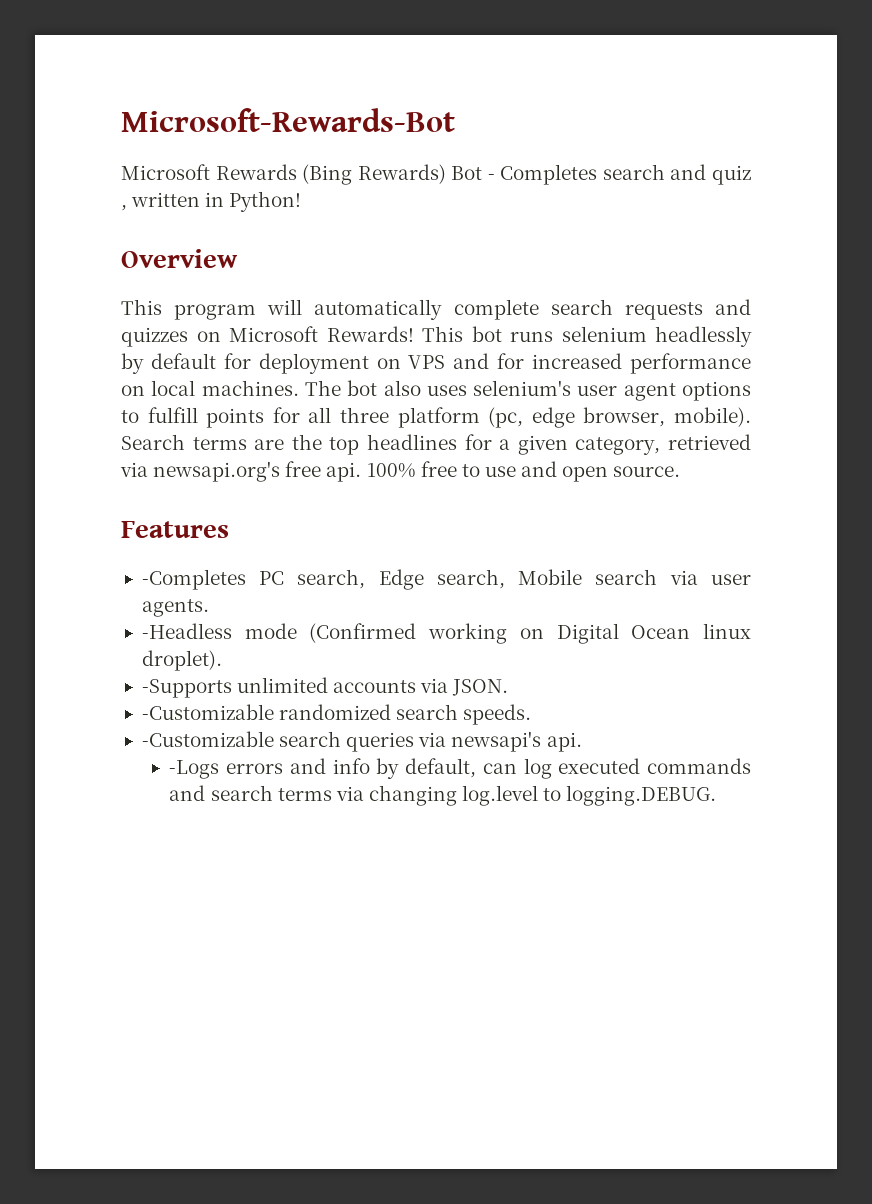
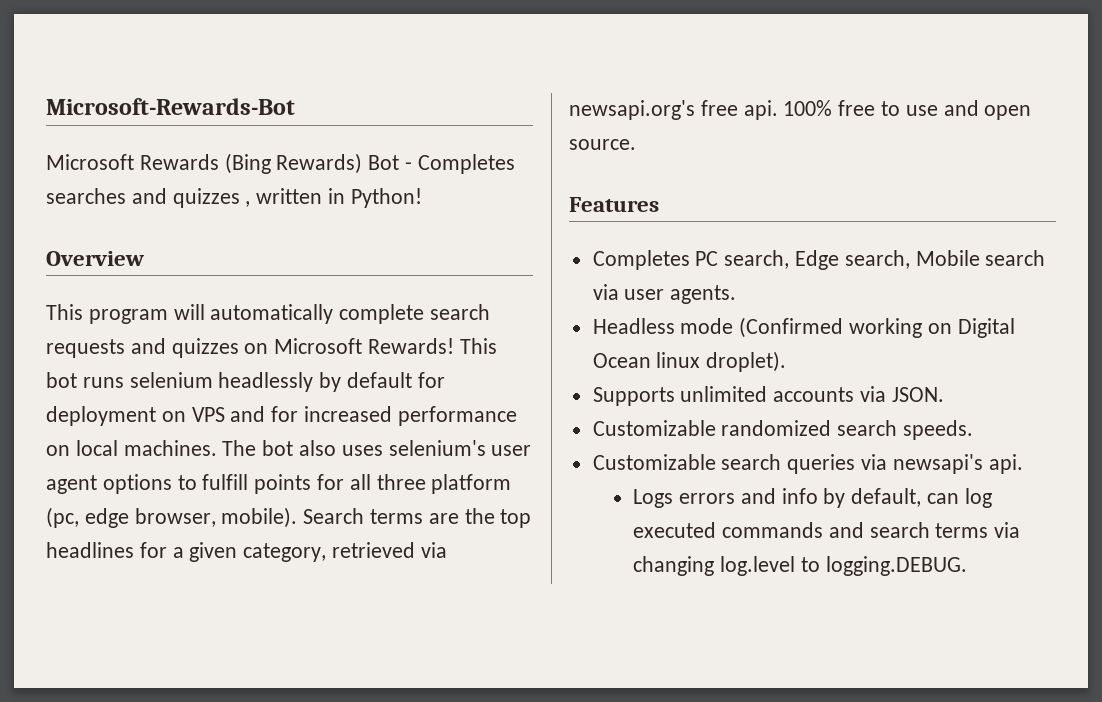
[602,164,751,185] search and quiz -> [46,188,240,208] searches and quizzes
[141,569,246,590] -Completes -> [592,250,690,270] Completes
[141,623,232,639] -Headless -> [592,318,675,334] Headless
[141,679,232,698] -Supports -> [592,387,675,406] Supports
[141,704,274,720] -Customizable -> [592,420,716,436] Customizable
[141,731,274,747] -Customizable -> [592,454,716,470] Customizable
[169,760,220,779] -Logs -> [633,489,674,508] Logs

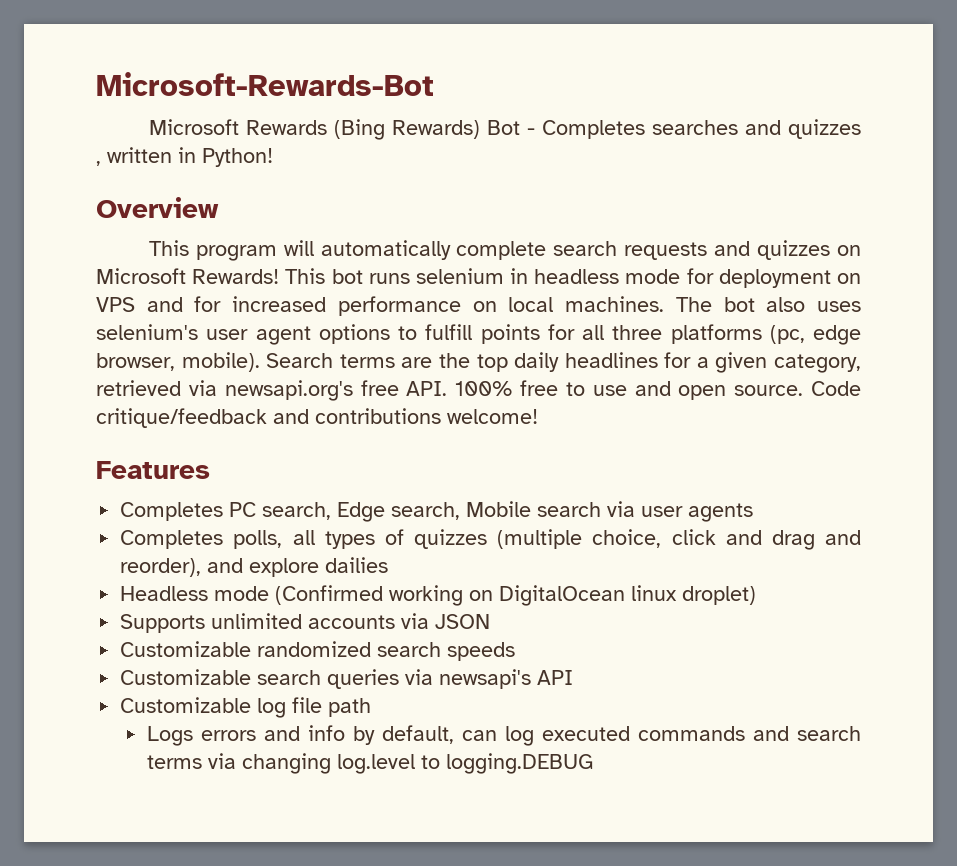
[218,372,413,392] headlessly by default -> [510,268,681,284] in headless mode
[431,474,512,494] platform -> [670,324,762,344] platforms
(532, 518) none -> [514,352,560,372] daily
[743,100,778,120] api. -> [406,381,448,396] API.
(636, 144) none -> [811,381,861,396] [96,408,538,428] Code critique/feedback and contributions welcome!
[670,285,737,304] agents. -> [688,503,754,522] [120,529,861,550] [120,557,389,577] agents // Completes polls, all types of quizzes (multiple choice, click and drag and reorder), and explore dailies
[957,318,1015,338] [592,351,787,372] Digital Ocean linux droplet). -> [499,585,757,606] DigitalOcean linux droplet)
[891,387,944,402] JSON. -> [435,614,491,629] JSON
[903,420,974,440] speeds. -> [447,642,516,661] speeds
[988,454,1023,474] api. -> [537,670,574,685] [120,697,372,718] API // Customizable log file path
[825,556,967,576] logging.DEBUG. -> [446,753,595,774] logging.DEBUG

